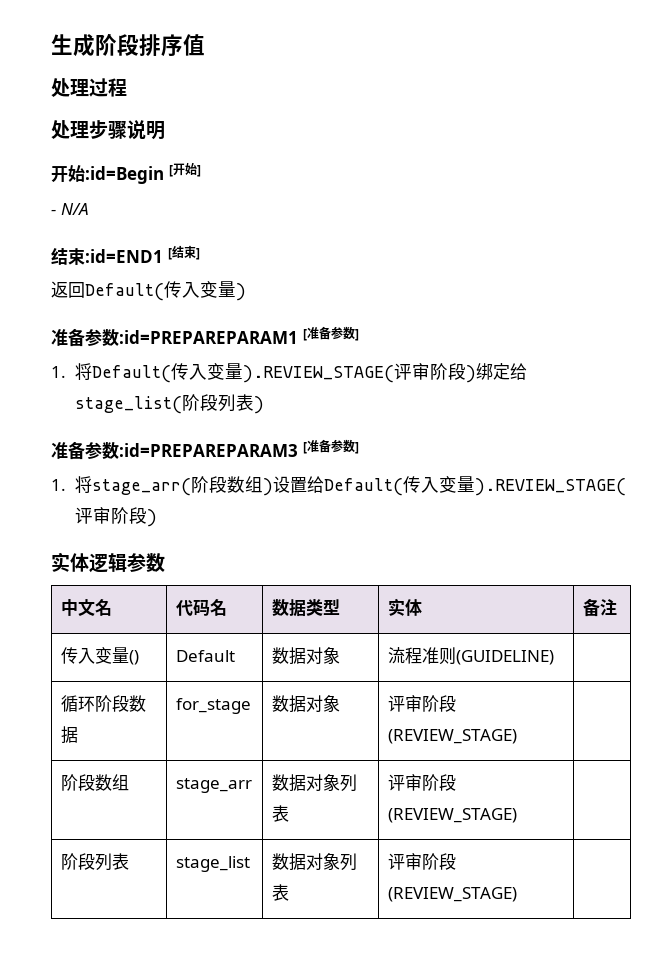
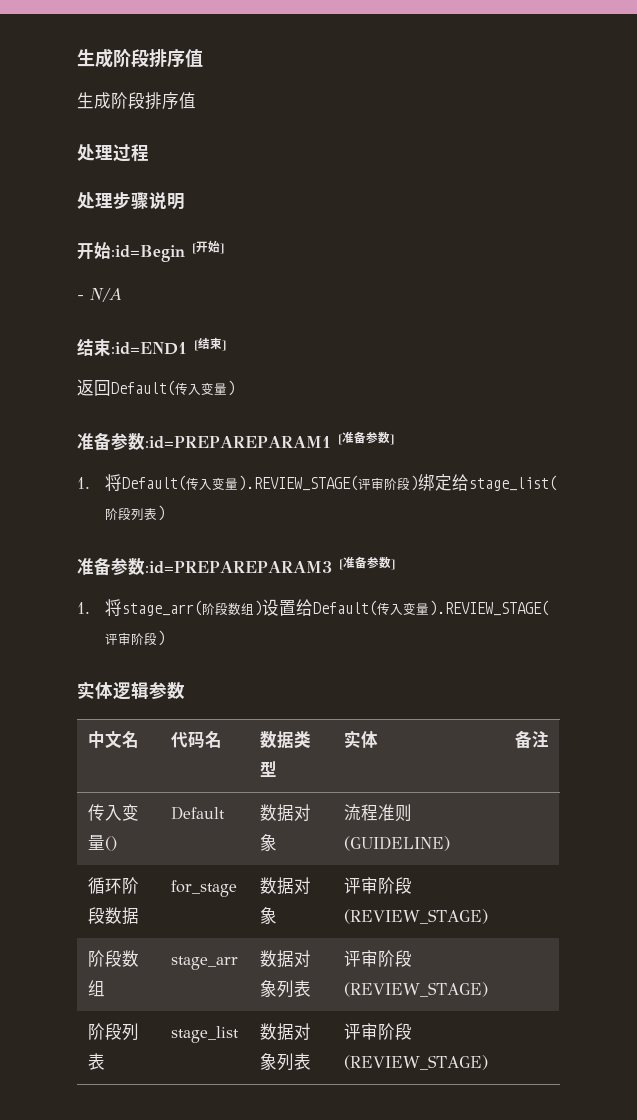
[51,33,205,57] 生成阶段排序值 -> [77,48,203,68] [77,92,196,110] 生成阶段排序值 // 生成阶段排序值

